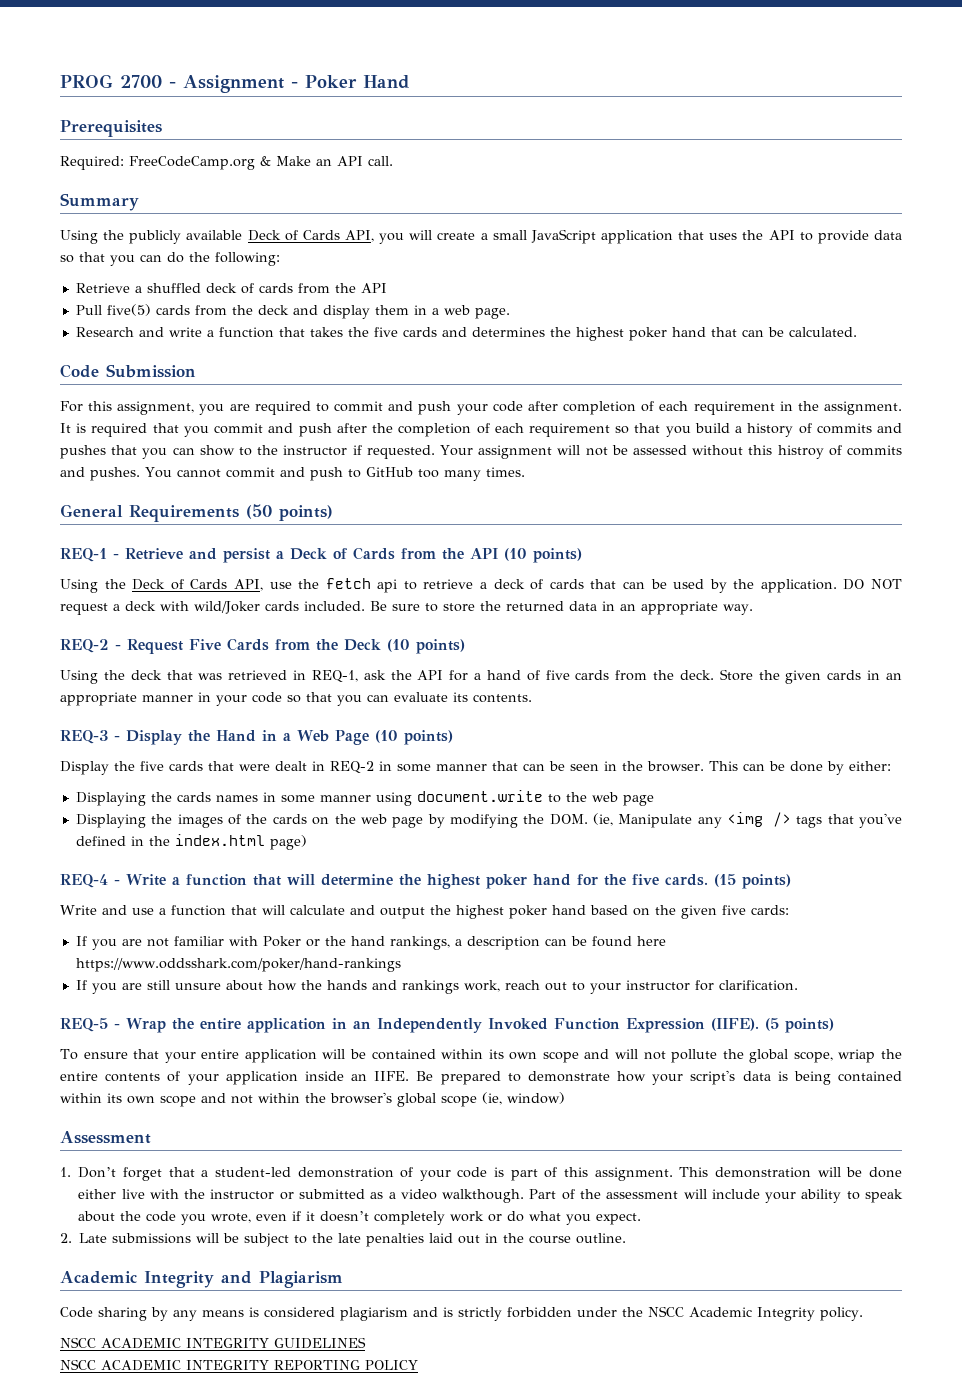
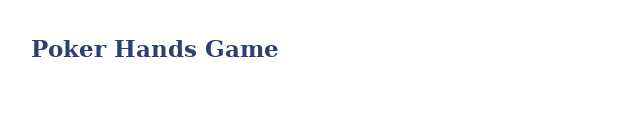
[60,74,410,93] [60,120,162,137] [60,156,393,170] [60,193,139,211] [60,229,902,244] [60,252,280,266] [75,283,387,294] [75,304,510,319] [75,327,857,341] [60,364,196,378] [60,401,902,415] [60,423,903,437] [60,445,902,459] [60,467,525,481] [60,504,333,522] [60,547,582,563] [60,578,903,593] [60,601,753,615] [60,638,465,654] [60,669,903,684] [60,692,532,706] [60,730,453,745] [60,761,891,775] [75,790,654,806] [75,812,902,828] [75,834,307,850] [60,874,791,889] [60,905,789,919] [75,936,666,950] [75,958,401,972] [75,980,798,994] [60,1018,834,1033] [60,1049,902,1063] [60,1070,902,1085] [60,1092,565,1107] [60,1131,151,1144] [60,1167,903,1181] [78,1189,904,1203] [78,1211,642,1225] [60,1233,627,1247] [60,1271,343,1288] [60,1306,863,1321] [60,1337,366,1349] [60,1359,418,1371] PROG 2700 - Assignment - Poker Hand // Prerequisites // Required: FreeCodeCamp.org & Make an API call. // Summary // Using the publicly available Deck of Cards API, you will create a small JavaScript application that uses the API to provide data so that you can do the following: // Retrieve a shuffled deck of cards from the API // Pull five(5) cards from the deck and display them in a web page. // Research and write a function that takes the five cards and determines the highest poker hand that can be calculated. // Code Submission // For this assignment, you are required to commit and push your code after completion of each requirement in the assignment. It is required that you commit and push after the completion of each requirement so that you build a history of commits and pushes that you can show to the instructor if requested. Your assignment will not be assessed without this histroy of commits and pushes. You cannot commit and push to GitHub too many times. // General Requirements (50 points) // REQ-1 - Retrieve and persist a Deck of Cards from the API (10 points) // Using the Deck of Cards API, use the fetch api to retrieve a deck of cards that can be used by the application. DO NOT request a deck with wild/Joker cards included. Be sure to store the returned data in an appropriate way. // REQ-2 - Request Five Cards from the Deck (10 points) // Using the deck that was retrieved in REQ-1, ask the API for a hand of five cards from the deck. Store the given cards in an appropriate manner in your code so that you can evaluate its contents. // REQ-3 - Display the Hand in a Web Page (10 points) // Display the five cards that were dealt in REQ-2 in some manner that can be seen in the browser. This can be done by either: // Displaying the cards names in some manner using document.write to the web page // Displaying the images of the cards on the web page by modifying the DOM. (ie, Manipulate any <img /> tags that you've defined in the index.html page) // REQ-4 - Write a function that will determine the highest poker hand for the five cards. (15 points) // Write and use a function that will calculate and output the highest poker hand based on the given five cards: // If you are not familiar with Poker or the hand rankings, a description can be found here https://www.oddsshark.com/poker/hand-rankings // If you are still unsure about how the hands and rankings work, reach out to your instructor for clarification. // REQ-5 - Wrap the entire application in an Independently Invoked Function Expression (IIFE). (5 points) // To ensure that your entire application will be contained within its own scope and will not pollute the global scope, wriap the entire contents of your application inside an IIFE. Be prepared to demonstrate how your script's data is being contained within its own scope and not within the browser's global scope (ie, window) // Assessment // 1. Don’t forget that a student-led demonstration of your code is part of this assignment. This demonstration will be done either live with the instructor or submitted as a video walkthough. Part of the assessment will include your ability to speak about the code you wrote, even if it doesn’t completely work or do what you expect. // 2. Late submissions will be subject to the late penalties laid out in the course outline. // Academic Integrity and Plagiarism // Code sharing by any means is considered plagiarism and is strictly forbidden under the NSCC Academic Integrity policy. // NSCC ACADEMIC INTEGRITY GUIDELINES // NSCC ACADEMIC INTEGRITY REPORTING POLICY -> [31,40,279,57] Poker Hands Game

